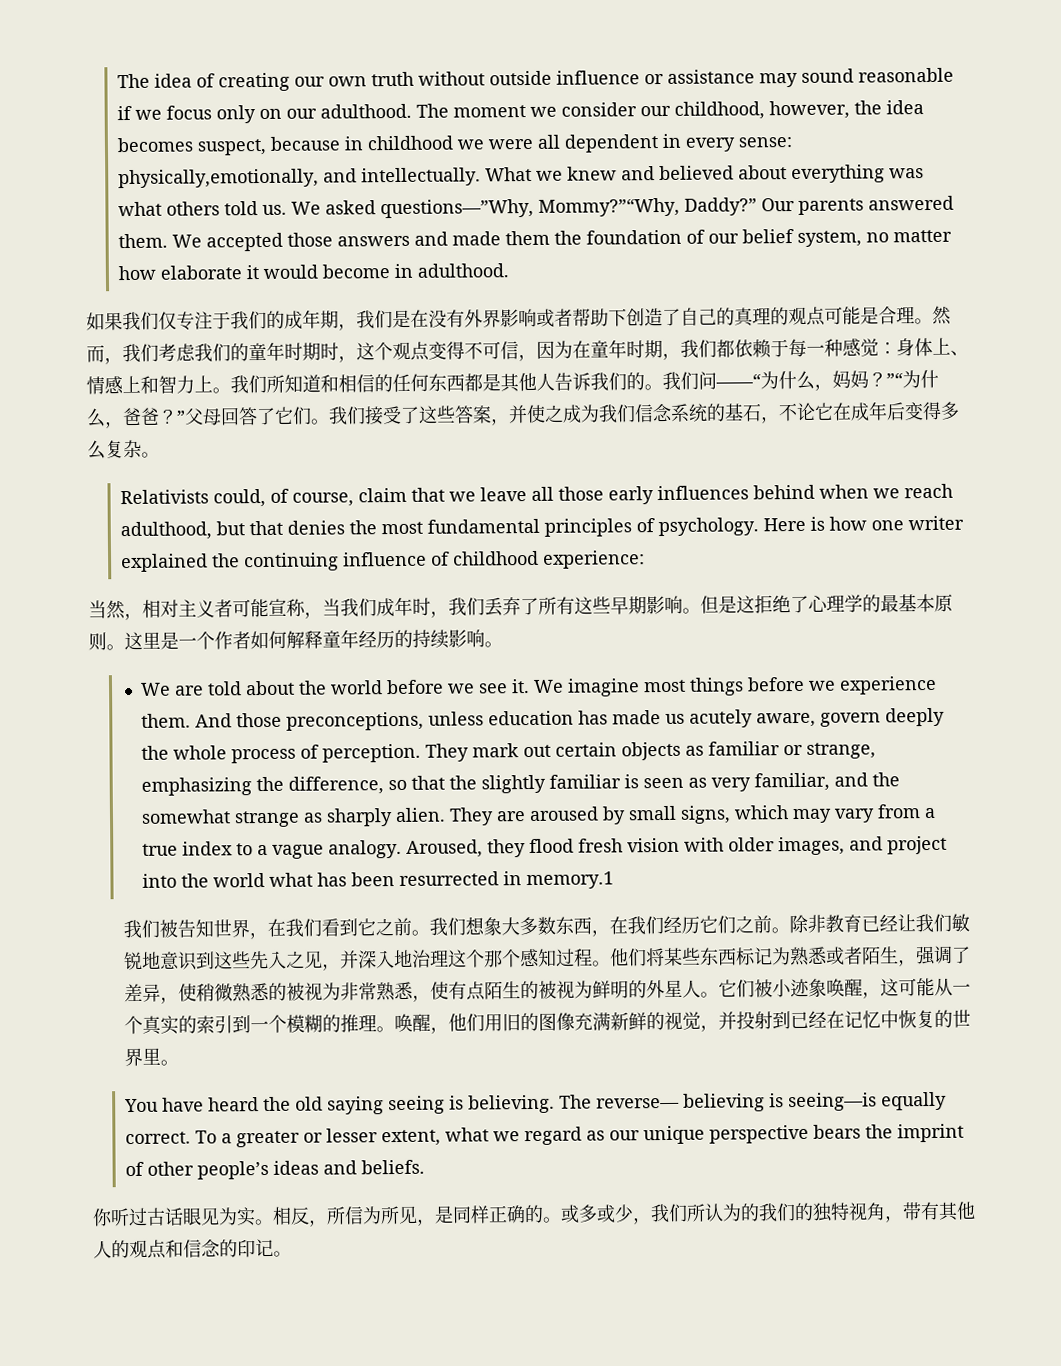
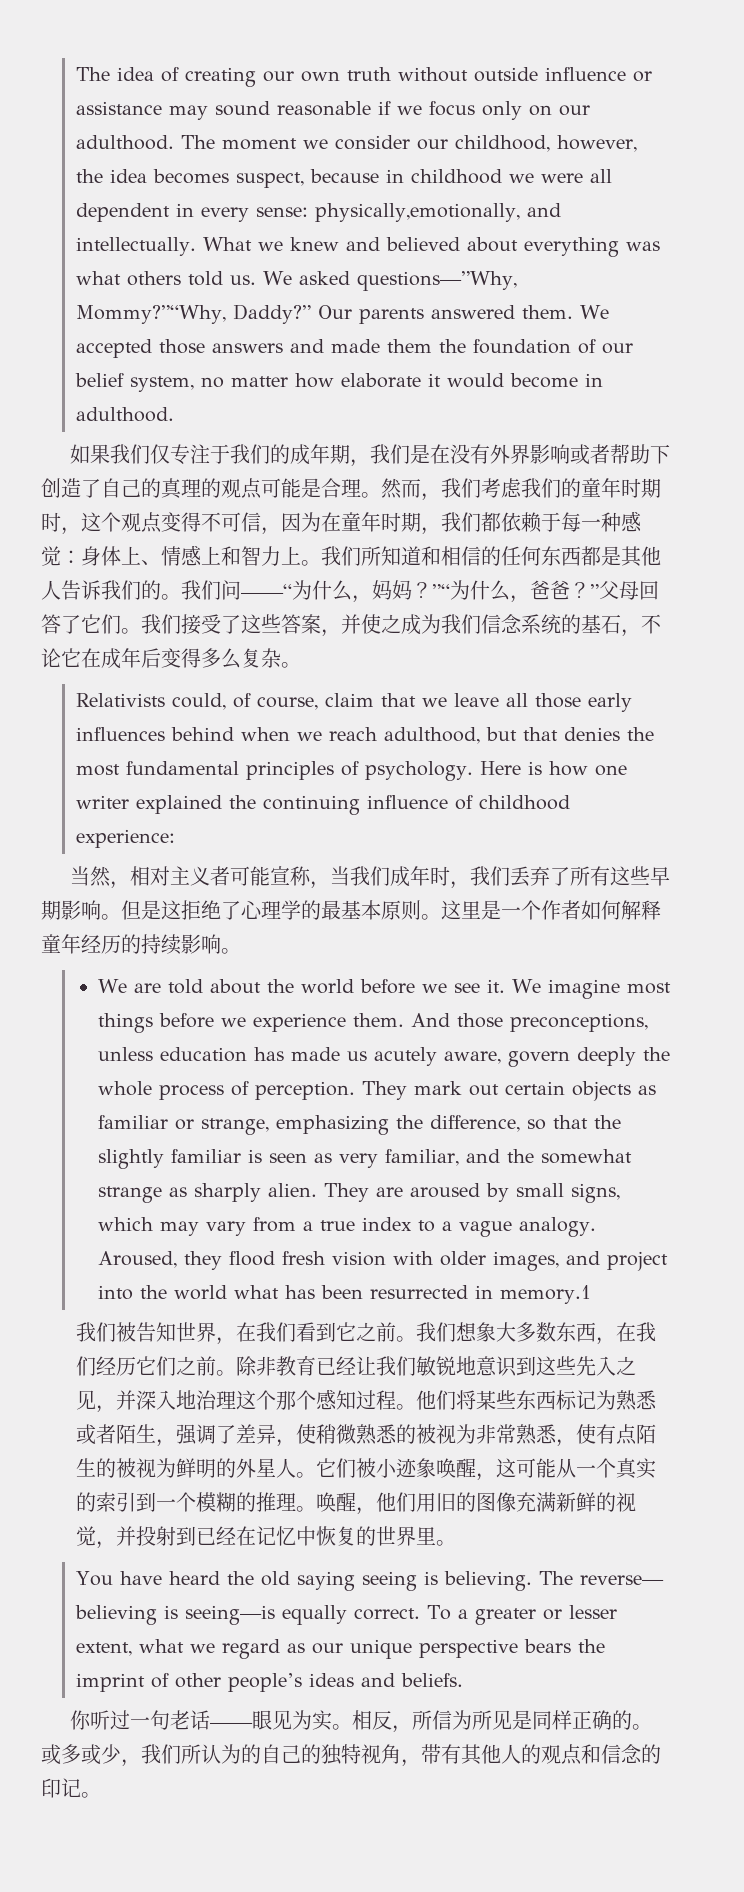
[146,1207,184,1226] 古话 -> [129,1710,253,1730] 一句老话——
[417,1218,436,1226] ， -> (512, 1720) none
[758,1203,796,1222] 我们 -> [261,1744,301,1764] 自己

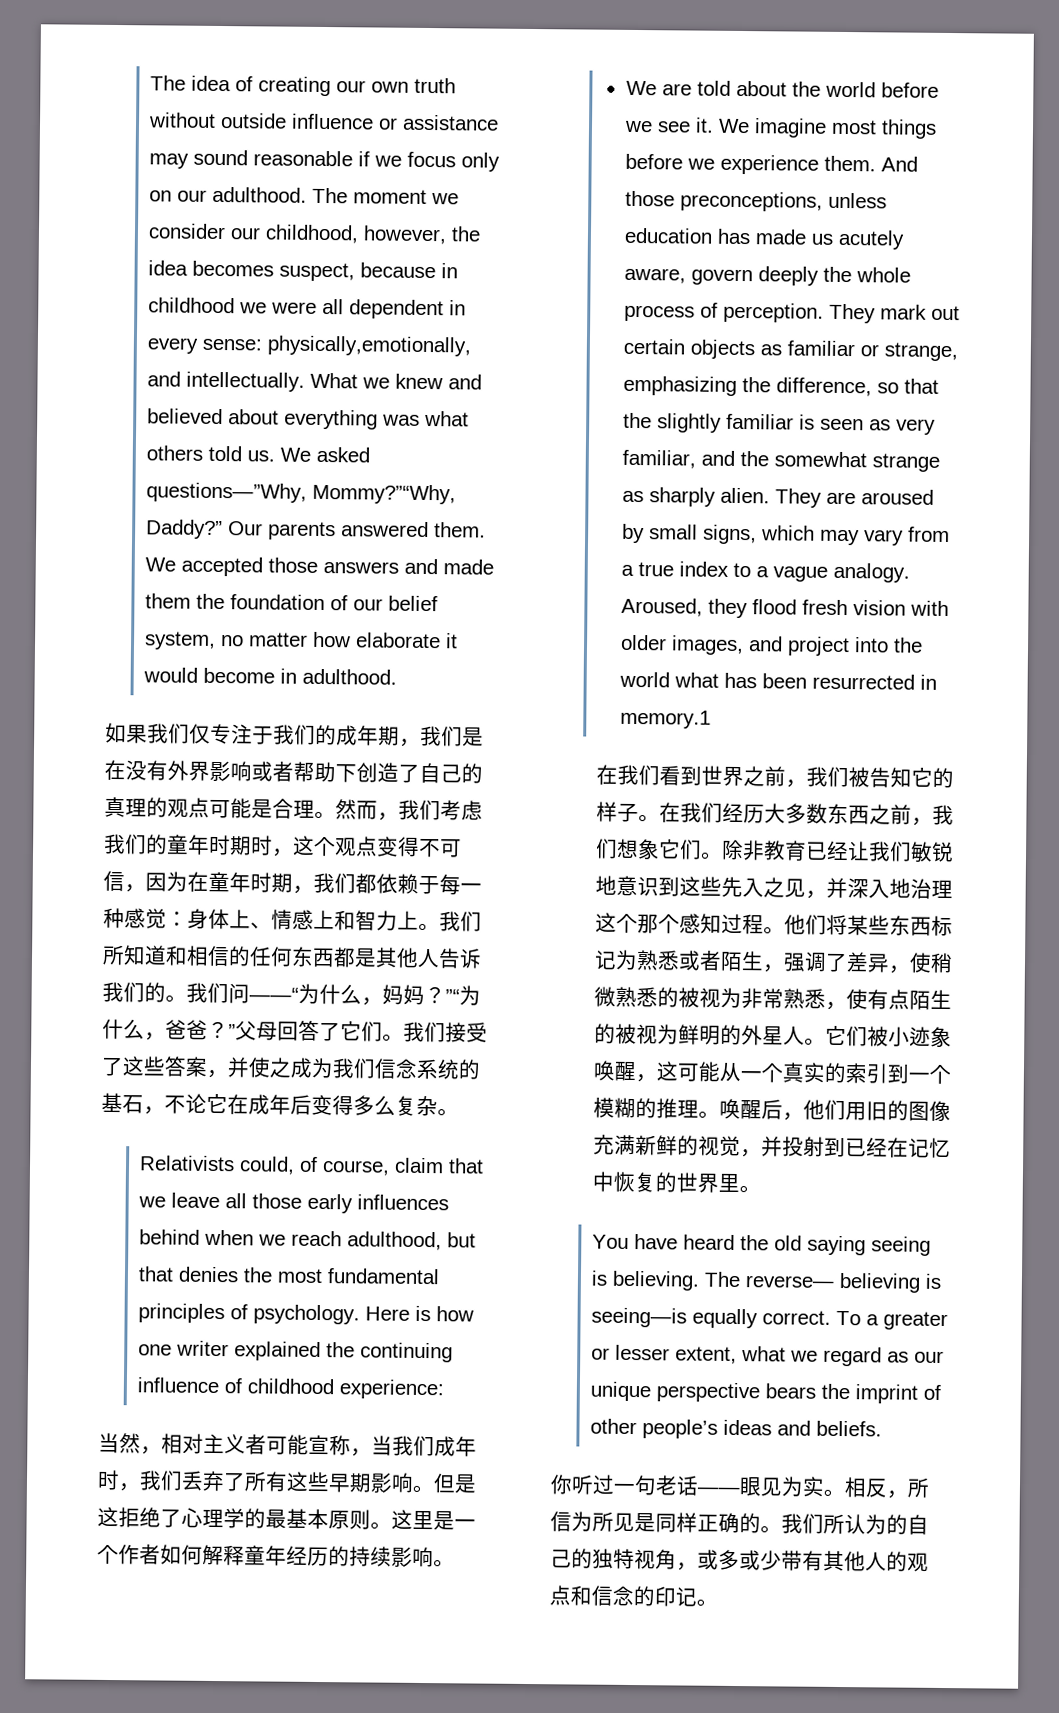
[75,1322,656,1345] [75,1356,216,1376] 我们被告知世界，在我们看到它之前。我们想象大多数东西，在我们经历它们之前 -> [596,764,955,789] [596,801,955,826] [595,838,703,860] 在我们看到世界之前，我们被告知它的样子。在我们经历大多数东西之前，我们想象它们
(356, 1502) none -> [761,1099,784,1120] 后
[41,1744,141,1767] 或多或少， -> (782, 1529) none
(421, 1763) none -> [697,1549,782,1571] 或多或少

